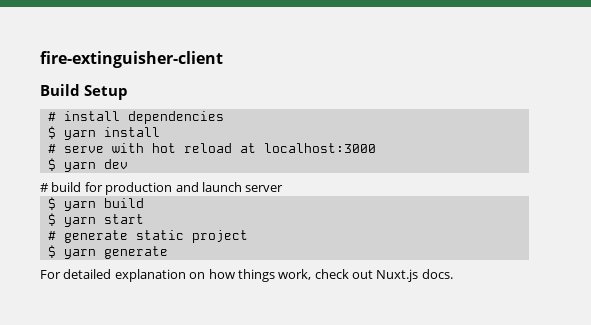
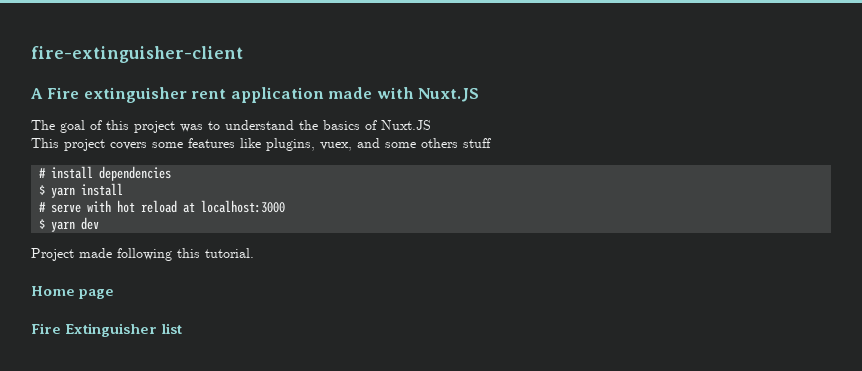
[40,84,128,100] Build Setup -> [31,87,480,103] [31,120,431,133] [31,138,491,151] A Fire extinguisher rent application made with Nuxt.JS // The goal of this project was to understand the basics of Nuxt.JS // This project covers some features like plugins, vuex, and some others stuff
[40,182,284,195] [47,197,144,211] [47,213,144,227] [47,230,248,243] [47,245,168,259] [40,269,453,282] # build for production and launch server // $ yarn build // $ yarn start // # generate static project // $ yarn generate // For detailed explanation on how things work, check out Nuxt.js docs. -> [31,248,254,261] [31,286,115,299] [31,323,183,337] Project made following this tutorial. // Home page // Fire Extinguisher list

